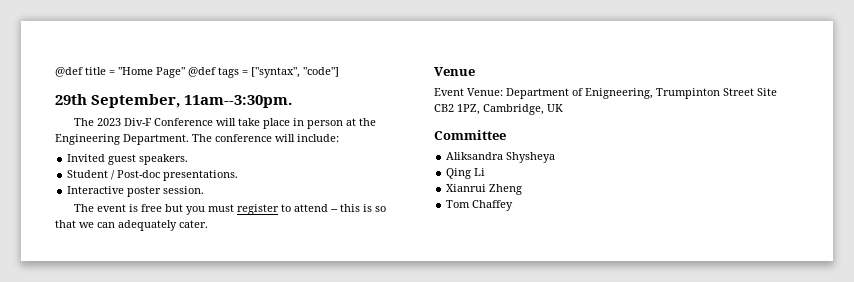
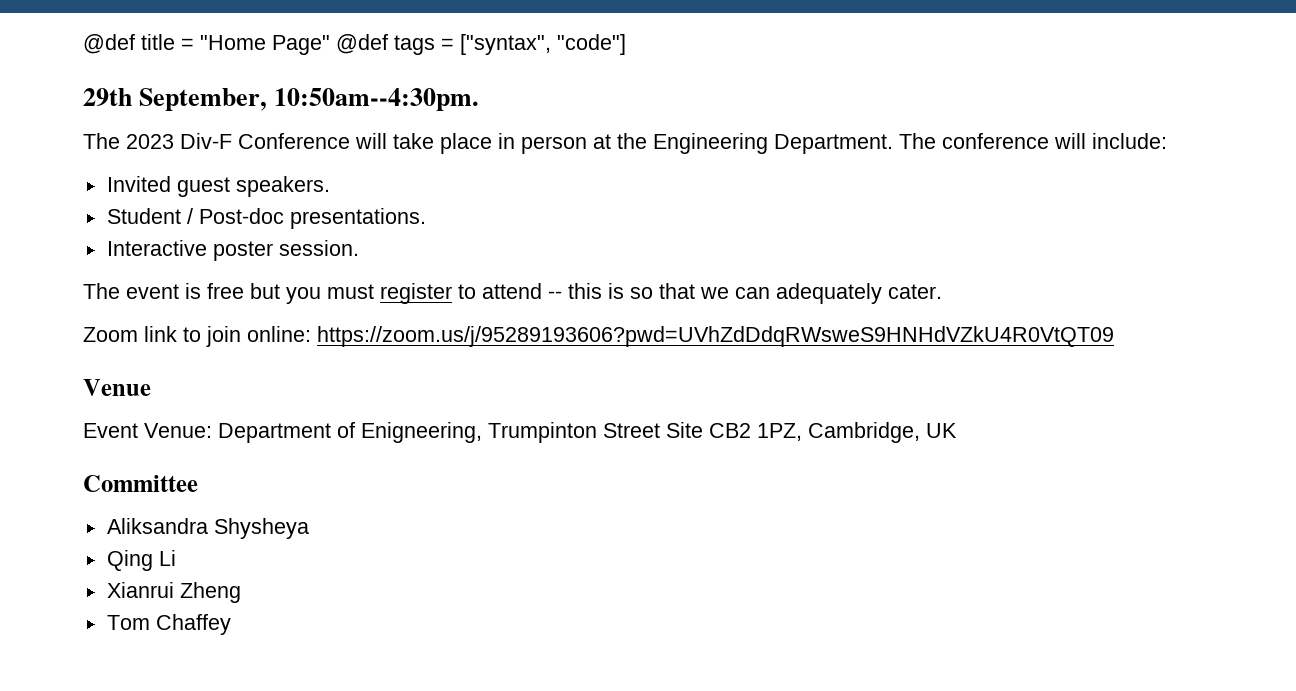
[184,95,293,108] 11am--3:30pm. -> [274,88,480,111] 10:50am--4:30pm.
(208, 224) none -> [83,326,1114,347] // Zoom link to join online: https://zoom.us/j/95289193606?pwd=UVhZdDdqRWsweS9HNHdVZkU4R0VtQT09

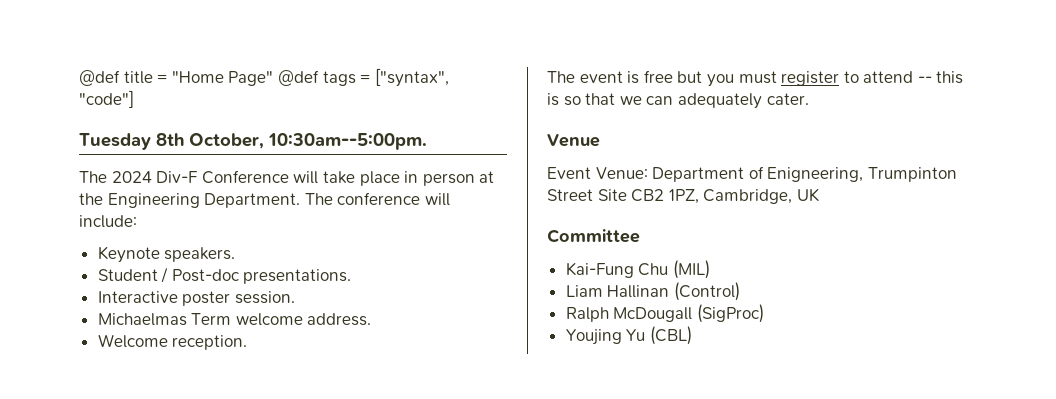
[83,88,480,111] [83,133,174,149] 29th September, 10:50am--4:30pm. // The 2023 -> [79,133,427,150] [79,171,152,183] Tuesday 8th October, 10:30am--5:00pm. // The 2024
[106,176,230,197] Invited guest -> [97,246,160,263] Keynote
(359, 248) none -> [97,313,372,326] [97,334,248,350] // Michaelmas Term welcome address. // Welcome reception.
[83,326,1114,347] // Zoom link to join online: https://zoom.us/j/95289193606?pwd=UVhZdDdqRWsweS9HNHdVZkU4R0VtQT09 -> (809, 99) none
[106,518,309,539] [106,550,176,571] [106,582,241,603] [106,614,231,635] Aliksandra Shysheya // Qing Li // Xianrui Zheng // Tom Chaffey -> [565,260,710,279] [565,282,740,301] [565,304,764,323] [565,326,692,345] Kai-Fung Chu (MIL) // Liam Hallinan (Control) // Ralph McDougall (SigProc) // Youjing Yu (CBL)

